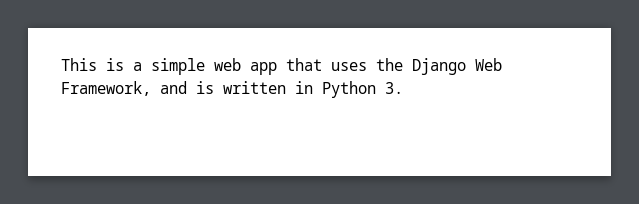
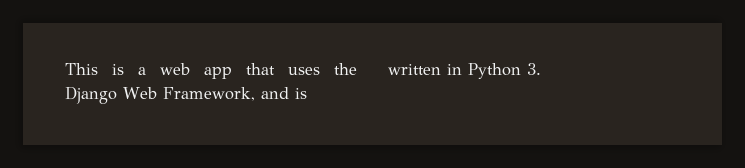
[151,58,205,75] simple -> (146, 71) none

